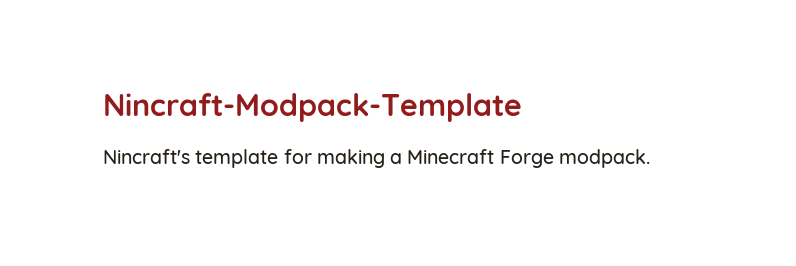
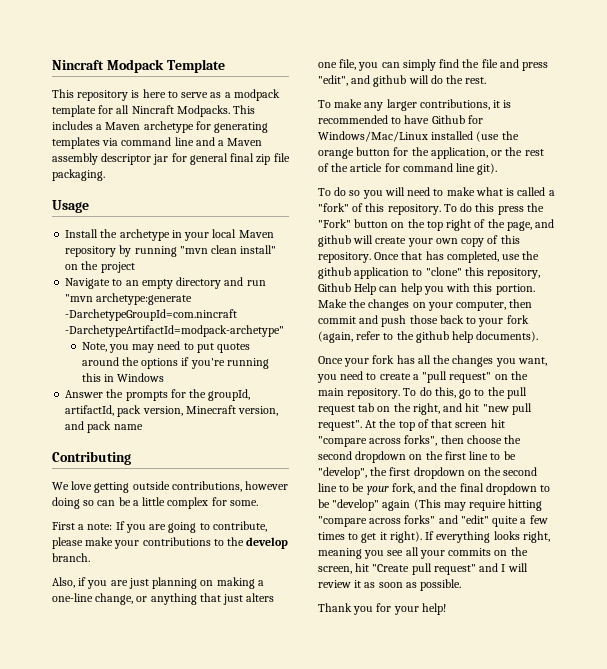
[103,93,522,122] [103,149,650,168] Nincraft-Modpack-Template // Nincraft's template for making a Minecraft Forge modpack. -> [52,59,225,73] [52,89,280,101] [52,105,256,117] [52,121,269,133] [52,137,263,149] [52,153,290,165] [52,169,105,181] [52,200,89,213] [65,229,274,241] [65,245,277,257] [65,261,135,273] [65,277,266,289] [65,293,193,305] [65,309,238,321] [65,325,285,337] [81,341,251,353] [81,357,269,369] [81,373,165,382] [65,389,251,401] [65,405,279,417] [65,421,143,433] [52,451,131,465] [52,481,289,493] [52,497,258,509] [52,521,267,533] [52,537,289,549] [52,553,90,562] [52,577,264,589] [52,593,275,605] [318,59,549,71] [318,75,487,87] [318,99,512,111] [318,115,483,124] [318,131,519,142] [318,147,544,159] [318,163,498,175] [318,187,555,199] [318,203,544,215] [318,219,555,231] [318,235,520,247] [318,251,540,263] [318,267,541,279] [318,283,535,295] [318,299,533,311] [318,315,529,327] [318,331,539,343] [318,355,547,367] [317,371,528,383] [318,387,527,399] [318,403,532,415] [318,419,505,431] [318,435,522,447] [318,451,516,463] [318,467,538,479] [318,483,551,495] [318,499,543,511] [318,515,548,527] [318,531,550,543] [318,547,528,559] [318,563,528,575] [318,579,462,591] [318,603,446,615] Nincraft Modpack Template // This repository is here to serve as a modpack template for all Nincraft Modpacks. This includes a Maven archetype for generating templates via command line and a Maven assembly descriptor jar for general final zip file packaging. // Usage // Install the archetype in your local Maven repository by running "mvn clean install" on the project // Navigate to an empty directory and run "mvn archetype:generate -DarchetypeGroupId=com.nincraft -DarchetypeArtifactId=modpack-archetype" // Note, you may need to put quotes around the options if you're running this in Windows // Answer the prompts for the groupId, artifactId, pack version, Minecraft version, and pack name // Contributing // We love getting outside contributions, however doing so can be a little complex for some. // First a note: If you are going to contribute, please make your contributions to the develop branch. // Also, if you are just planning on making a one-line change, or anything that just alters one file, you can simply find the file and press "edit", and github will do the rest. // To make any larger contributions, it is recommended to have Github for Windows/Mac/Linux installed (use the orange button for the application, or the rest of the article for command line git). // To do so you will need to make what is called a "fork" of this repository. To do this press the "Fork" button on the top right of the page, and github will create your own copy of this repository. Once that has completed, use the github application to "clone" this repository, Github Help can help you with this portion. Make the changes on your computer, then commit and push those back to your fork (again, refer to the github help documents). // Once your fork has all the changes you want, you need to create a "pull request" on the main repository. To do this, go to the pull request tab on the right, and hit "new pull request". At the top of that screen hit "compare across forks", then choose the second dropdown on the first line to be "develop", the first dropdown on the second line to be your fork, and the final dropdown to be "develop" again (This may require hitting "compare across forks" and "edit" quite a few times to get it right). If everything looks right, meaning you see all your commits on the screen, hit "Create pull request" and I will review it as soon as possible. // Thank you for your help!

